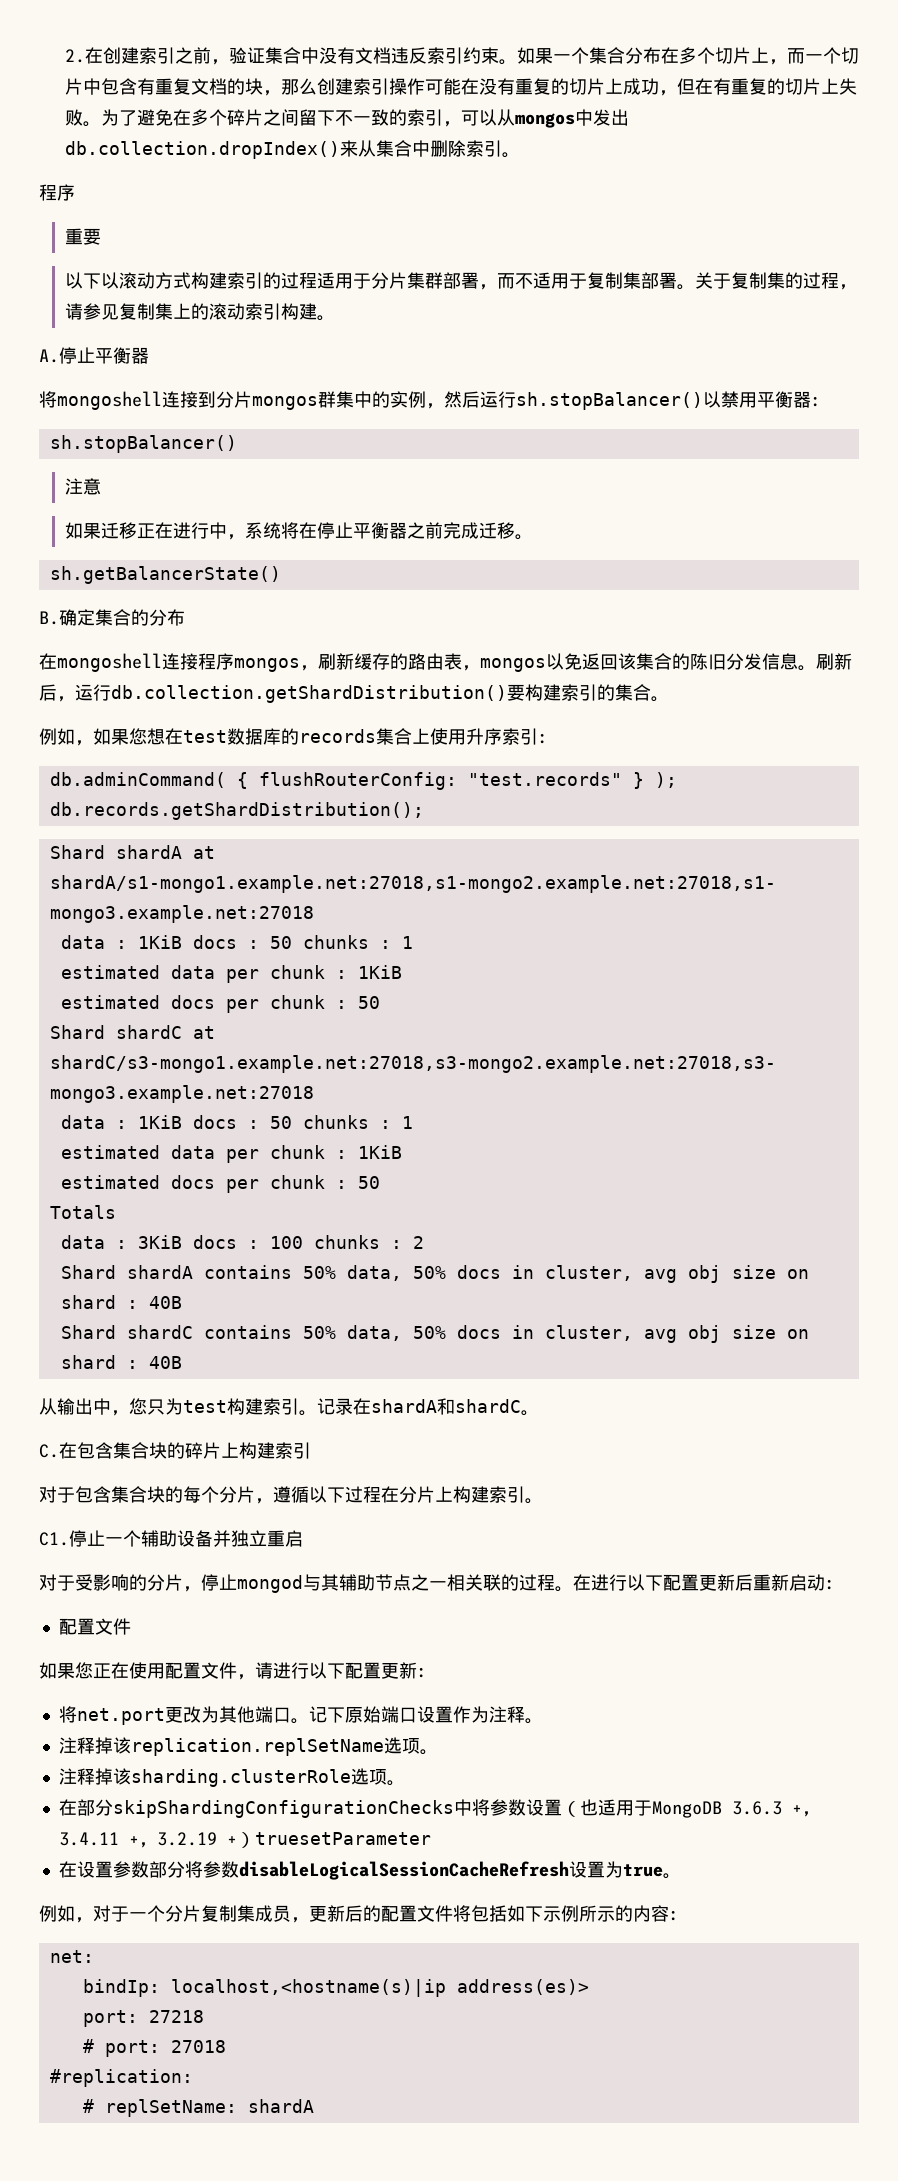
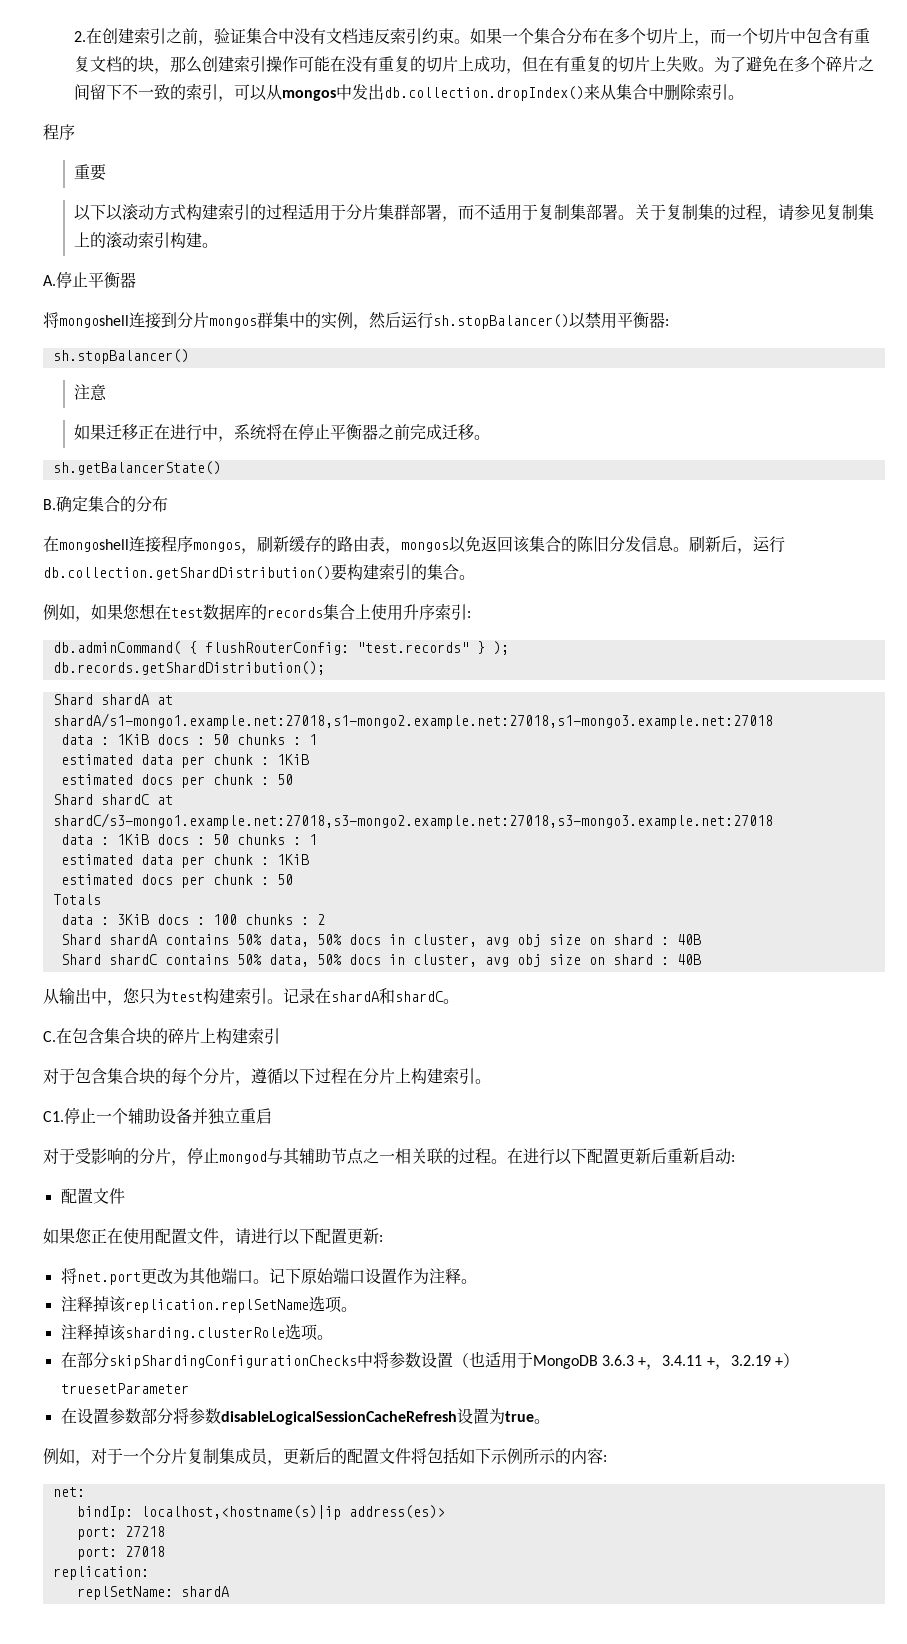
[82,2039,94,2053] # -> (165, 1531) none
[49,2069,193,2087] [82,2099,94,2113] #replication: // # -> [52,1566,149,1580] replication: //

